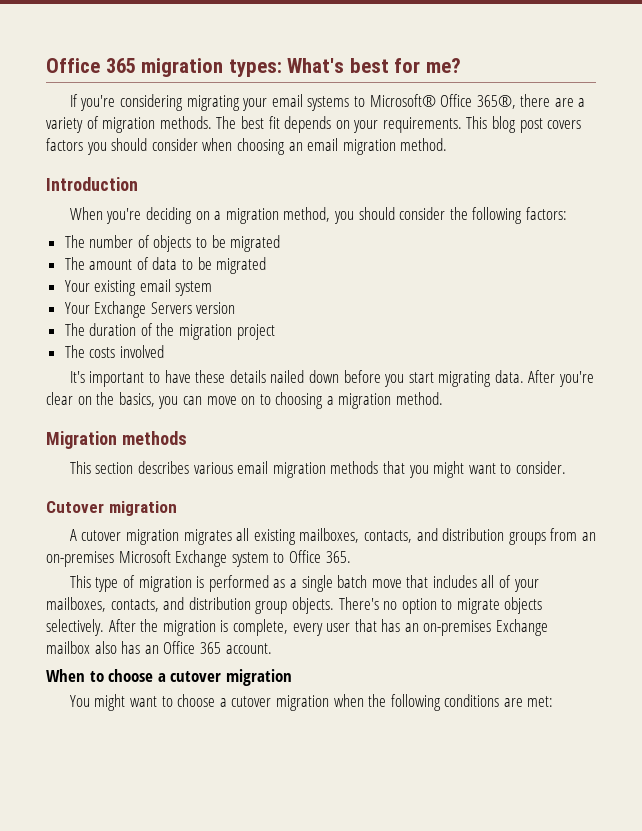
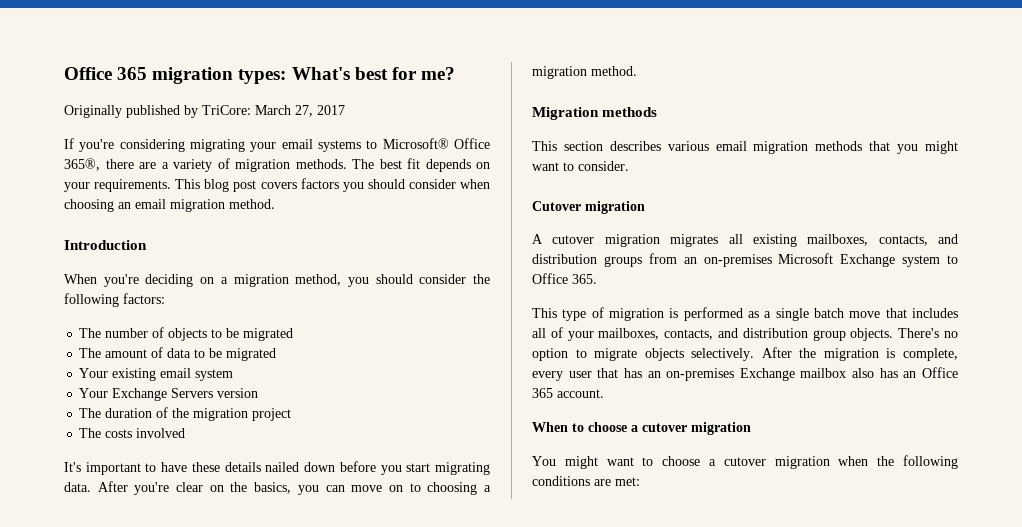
(461, 65) none -> [64,105,345,118] // Originally published by TriCore: March 27, 2017

